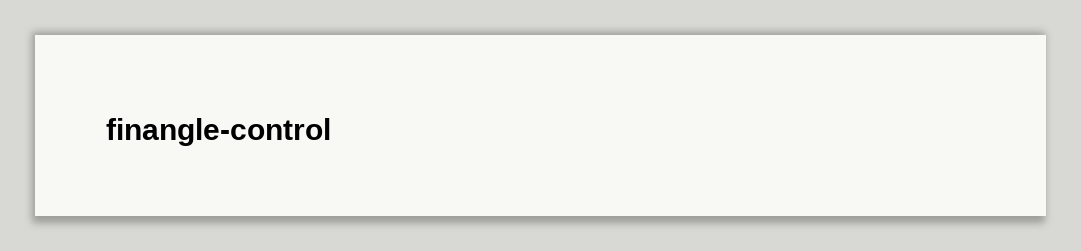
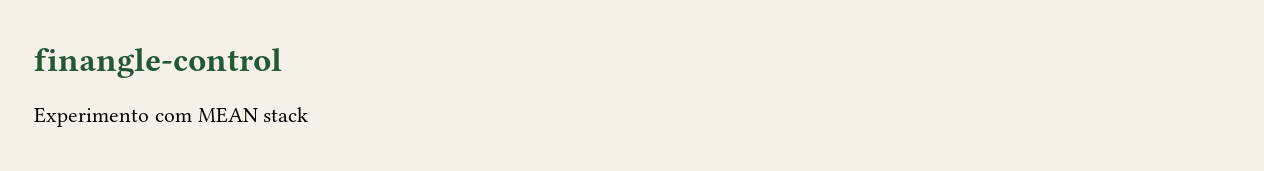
(331, 132) none -> [34,107,309,127] // Experimento com MEAN stack

